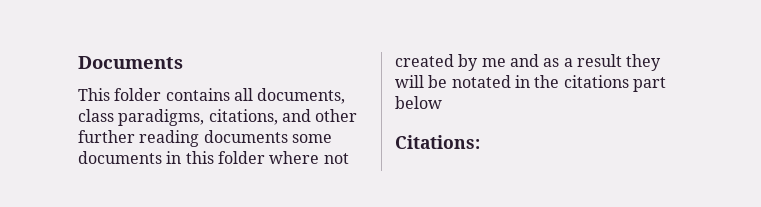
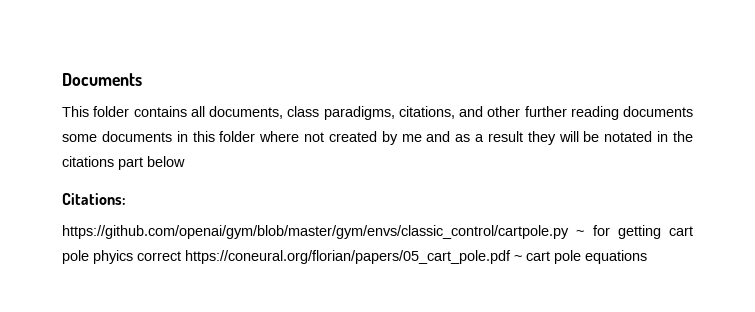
(480, 142) none -> [62,225,693,239] [62,250,647,264] // https://github.com/openai/gym/blob/master/gym/envs/classic_control/cartpole.py ~ for getting cart pole phyics correct https://coneural.org/florian/papers/05_cart_pole.pdf ~ cart pole equations

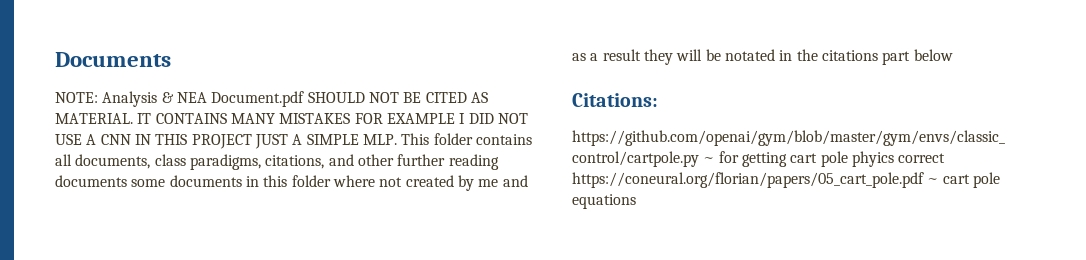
(142, 79) none -> [55,91,488,107] [55,113,528,124] [55,134,397,149] NOTE: Analysis & NEA Document.pdf SHOULD NOT BE CITED AS MATERIAL. IT CONTAINS MANY MISTAKES FOR EXAMPLE I DID NOT USE A CNN IN THIS PROJECT JUST A SIMPLE MLP.

